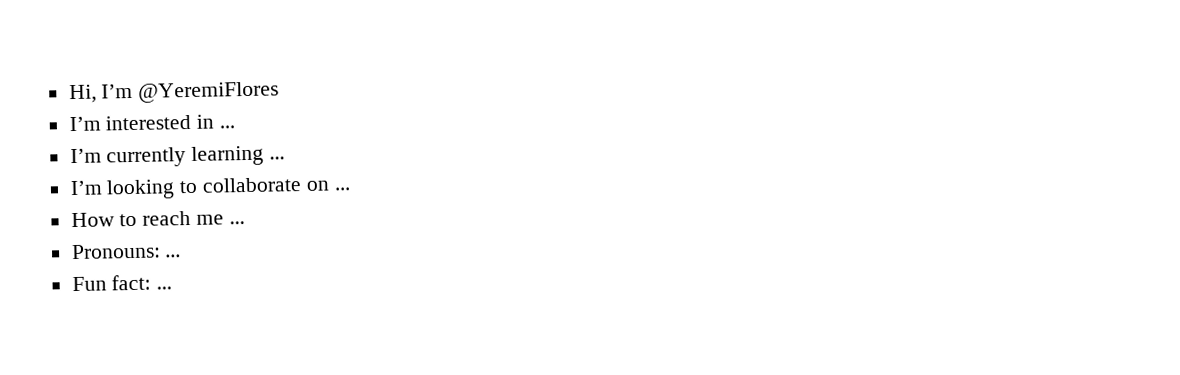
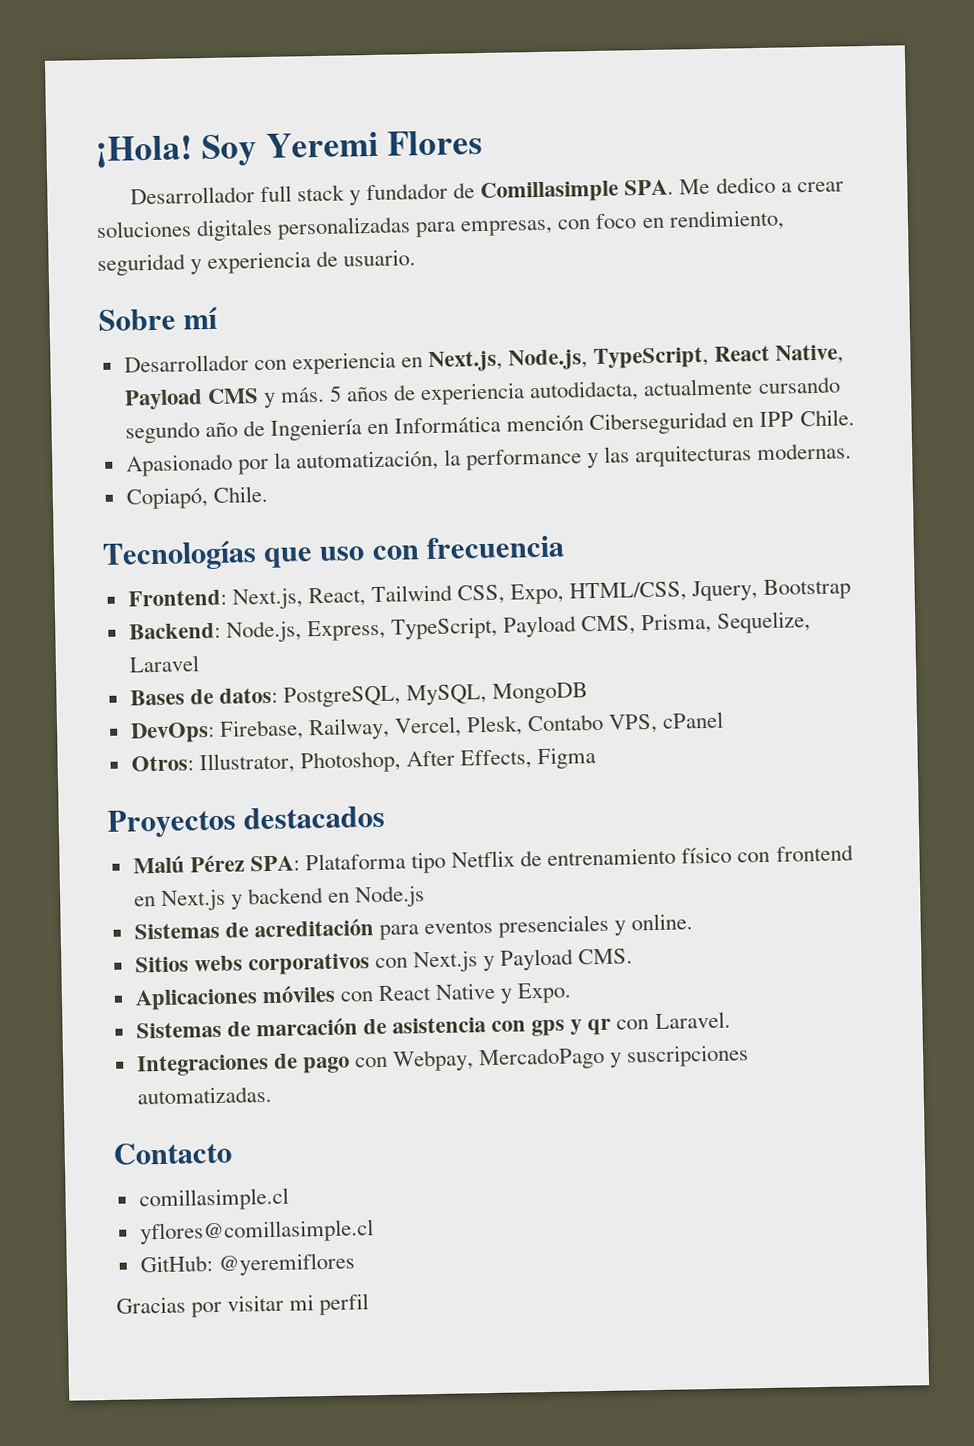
[68,81,280,104] [68,114,236,132] [69,145,286,168] [69,177,351,200] [70,210,245,228] [70,243,182,260] [71,274,173,292] Hi, I’m @YeremiFlores // I’m interested in ... // I’m currently learning ... // I’m looking to collaborate on ... // How to reach me ... // Pronouns: ... // Fun fact: ... -> [95,129,484,169] [129,176,844,206] [96,209,785,242] [97,249,417,276] [98,306,218,331] [123,344,845,375] [123,376,841,411] [124,409,855,444] [125,442,853,477] [125,485,268,510] [102,535,564,571] [127,578,852,610] [128,611,812,643] [128,655,200,673] [129,682,589,708] [129,711,725,744] [130,747,597,775] [107,805,386,838] [132,844,854,874] [133,885,426,911] [133,913,694,940] [134,948,634,976] [134,982,573,1011] [135,1011,731,1039] [135,1044,750,1077] [136,1085,272,1105] [113,1141,232,1165] [138,1187,289,1212] [139,1219,374,1245] [139,1252,355,1276] [116,1293,370,1318] ¡Hola! Soy Yeremi Flores // Desarrollador full stack y fundador de Comillasimple SPA. Me dedico a crear soluciones digitales personalizadas para empresas, con foco en rendimiento, seguridad y experiencia de usuario. // Sobre mí // Desarrollador con experiencia en Next.js, Node.js, TypeScript, React Native, Payload CMS y más. 5 años de experiencia autodidacta, actualmente cursando segundo año de Ingeniería en Informática mención Ciberseguridad en IPP Chile. // Apasionado por la automatización, la performance y las arquitecturas modernas. // Copiapó, Chile. // Tecnologías que uso con frecuencia // Frontend: Next.js, React, Tailwind CSS, Expo, HTML/CSS, Jquery, Bootstrap // Backend: Node.js, Express, TypeScript, Payload CMS, Prisma, Sequelize, Laravel // Bases de datos: PostgreSQL, MySQL, MongoDB // DevOps: Firebase, Railway, Vercel, Plesk, Contabo VPS, cPanel // Otros: Illustrator, Photoshop, After Effects, Figma // Proyectos destacados // Malú Pérez SPA: Plataforma tipo Netflix de entrenamiento físico con frontend en Next.js y backend en Node.js // Sistemas de acreditación para eventos presenciales y online. // Sitios webs corporativos con Next.js y Payload CMS. // Aplicaciones móviles con React Native y Expo. // Sistemas de marcación de asistencia con gps y qr con Laravel. // Integraciones de pago con Webpay, MercadoPago y suscripciones automatizadas. // Contacto // comillasimple.cl // yflores@comillasimple.cl // GitHub: @yeremiflores // Gracias por visitar mi perfil

